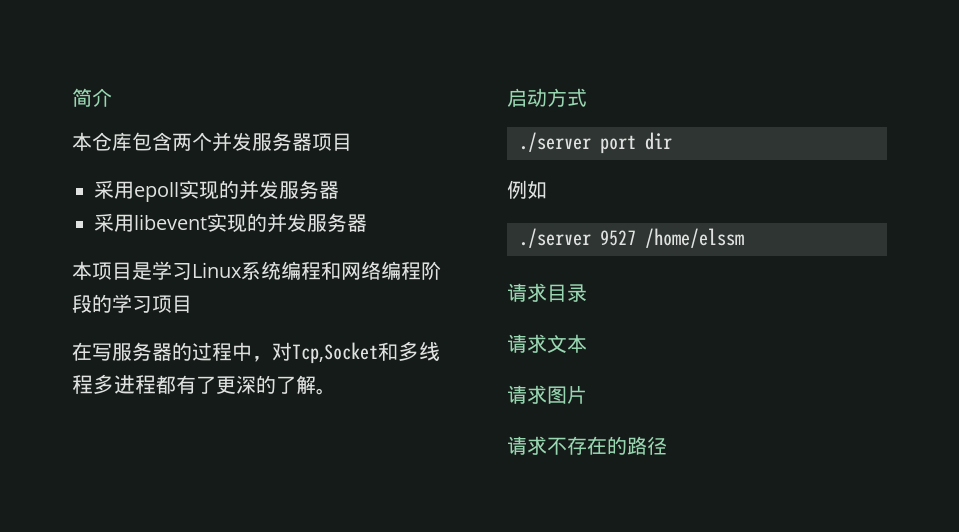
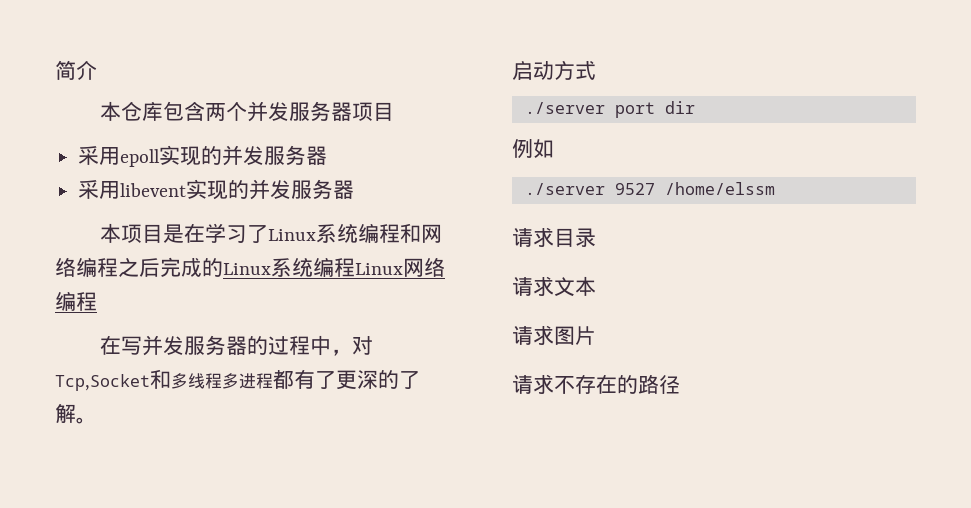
[152,261,192,280] 学习 -> [184,223,269,243] 在学习了
[421,261,441,280] [72,294,192,313] 阶段的学习项目 -> [118,257,445,277] [55,291,97,311] 之后完成的Linux系统编程Linux网络编程
(112, 352) none -> [142,335,185,356] 并发

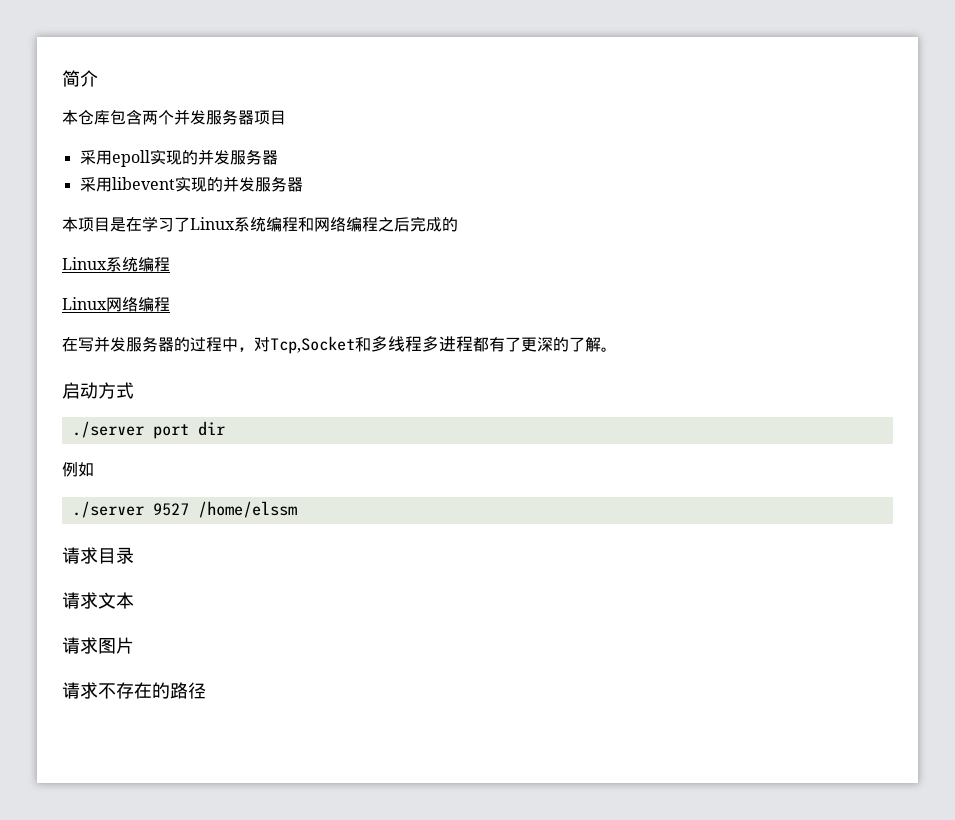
[223,257,355,277] Linux系统编程 -> [62,257,170,272] // Linux系统编程 //

